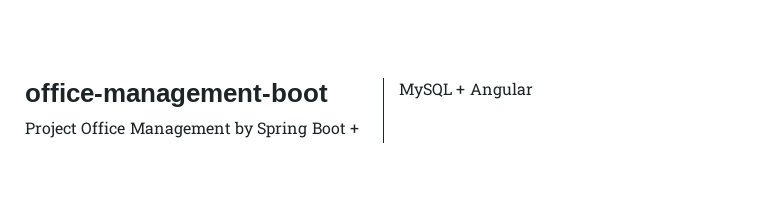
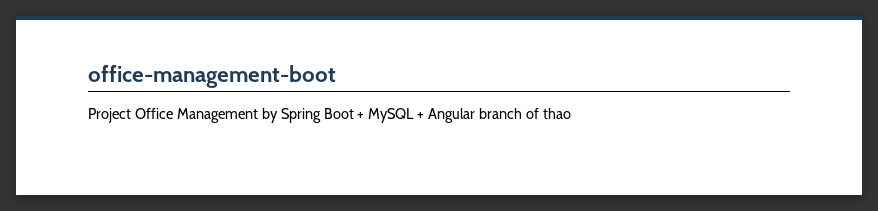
(533, 90) none -> [479,108,571,119] branch of thao

